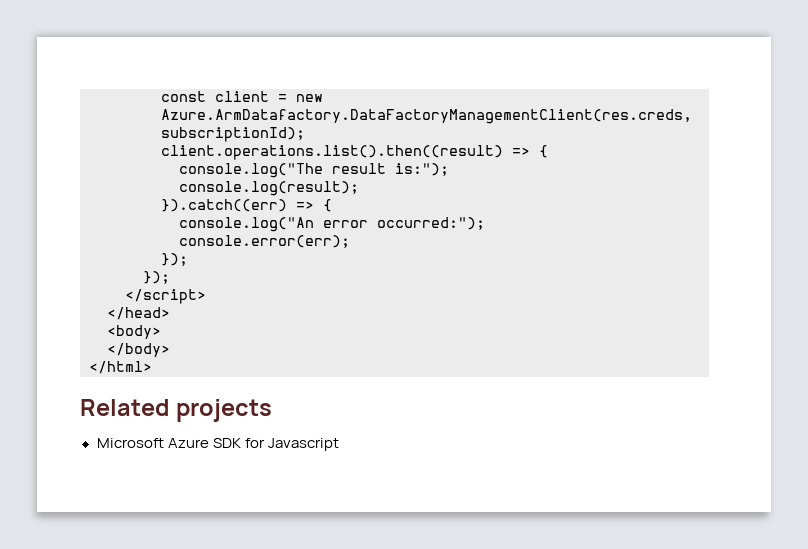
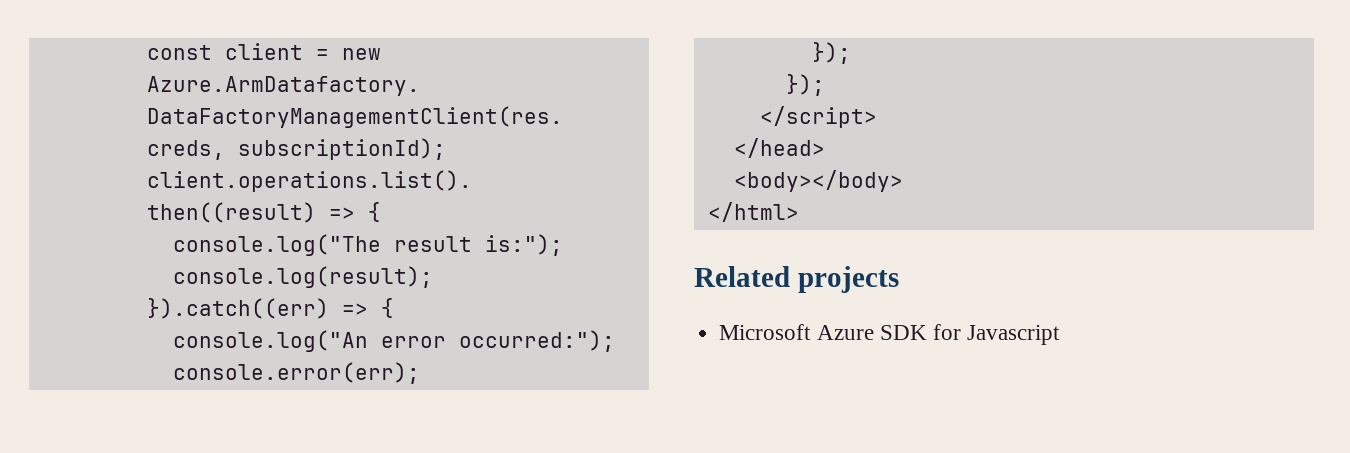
[107,325,161,339] [107,343,170,357] <body> // </body> -> [733,170,903,192] <body></body>

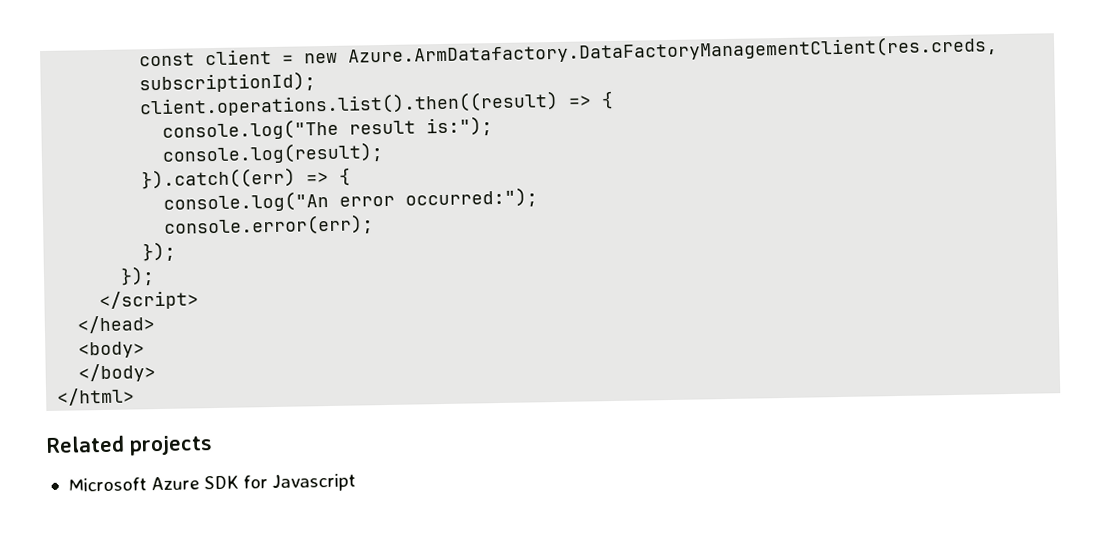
[733,170,903,192] <body></body> -> [78,341,146,359] [78,363,157,383] <body> // </body>

